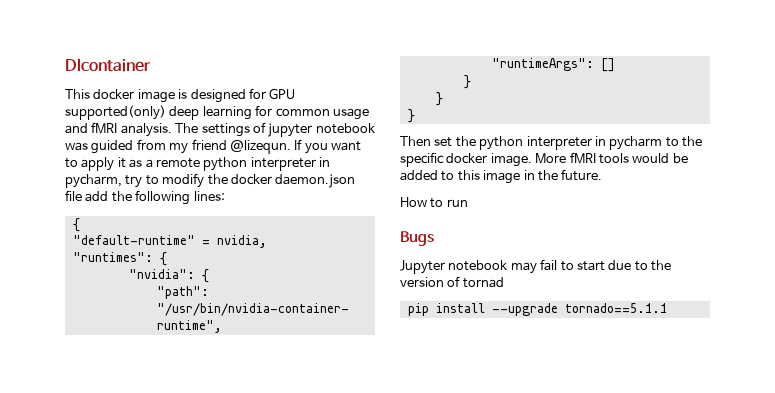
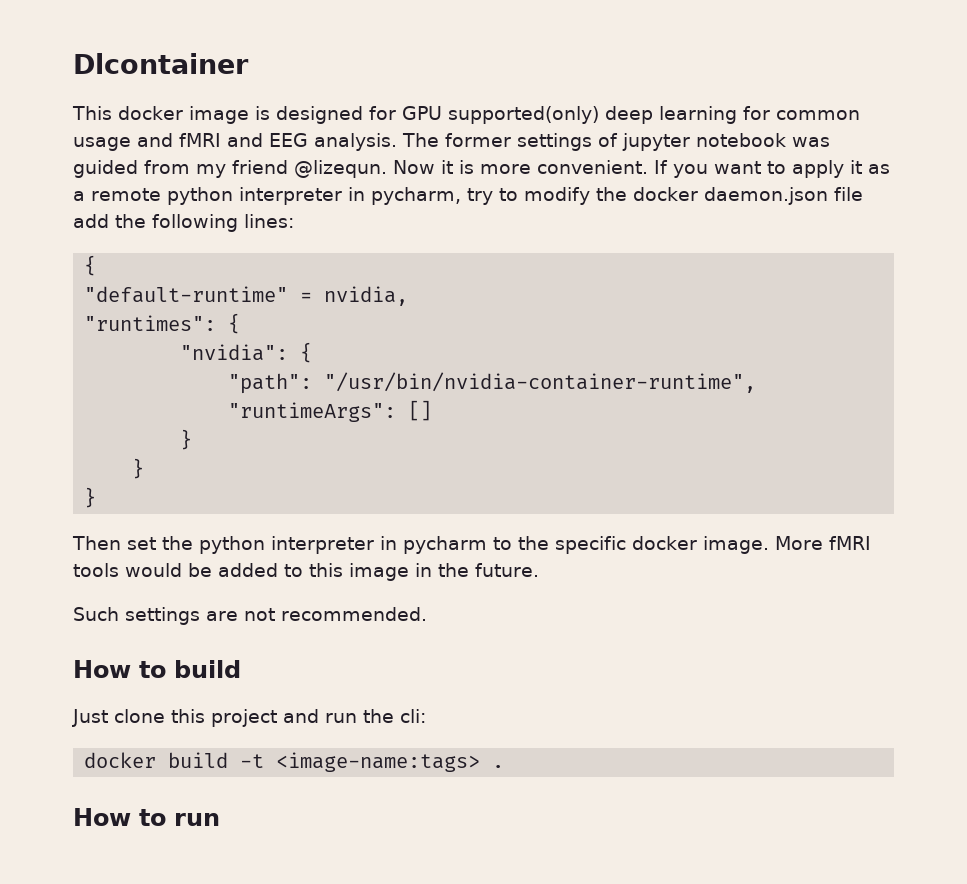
(118, 128) none -> [227,133,308,147] and EEG
(199, 128) none -> [445,133,511,147] former
(291, 147) none -> [393,160,648,174] Now it is more convenient.
[400,197,468,208] [400,231,434,246] [400,259,671,274] [400,276,504,288] [407,303,667,316] How to run // Bugs // Jupyter notebook may fail to start due to the version of tornad // pip install --upgrade tornado==5.1.1 -> [73,607,427,625] [73,660,241,678] [72,709,426,727] [84,752,505,772] [73,808,220,826] Such settings are not recommended. // How to build // Just clone this project and run the cli: // docker build -t <image-name:tags> . // How to run

